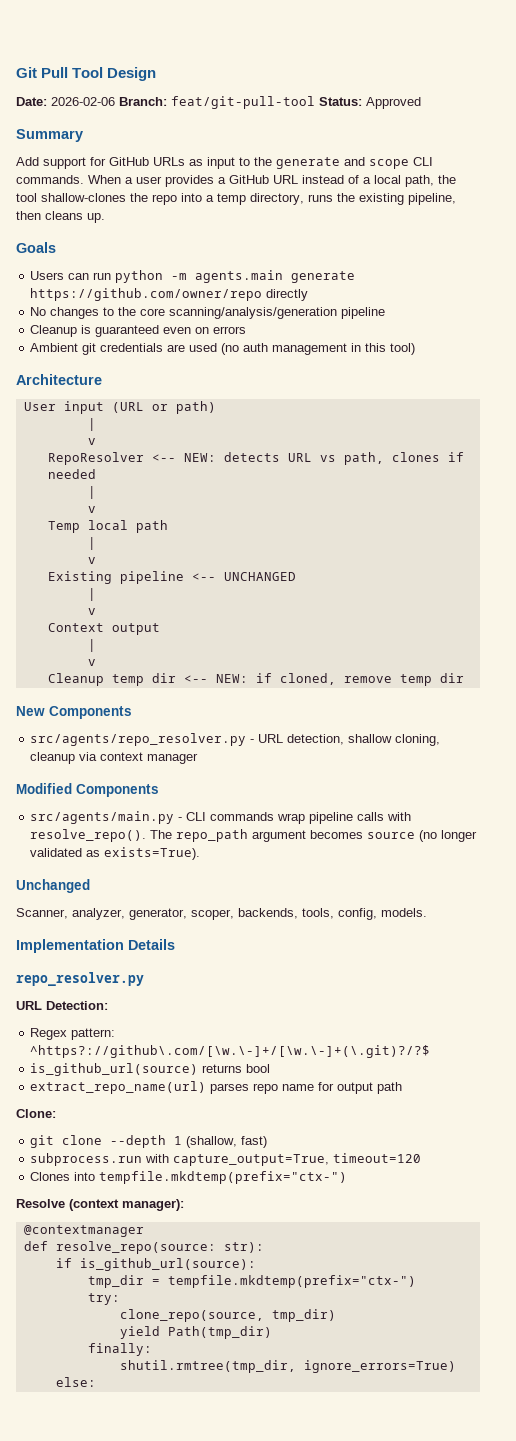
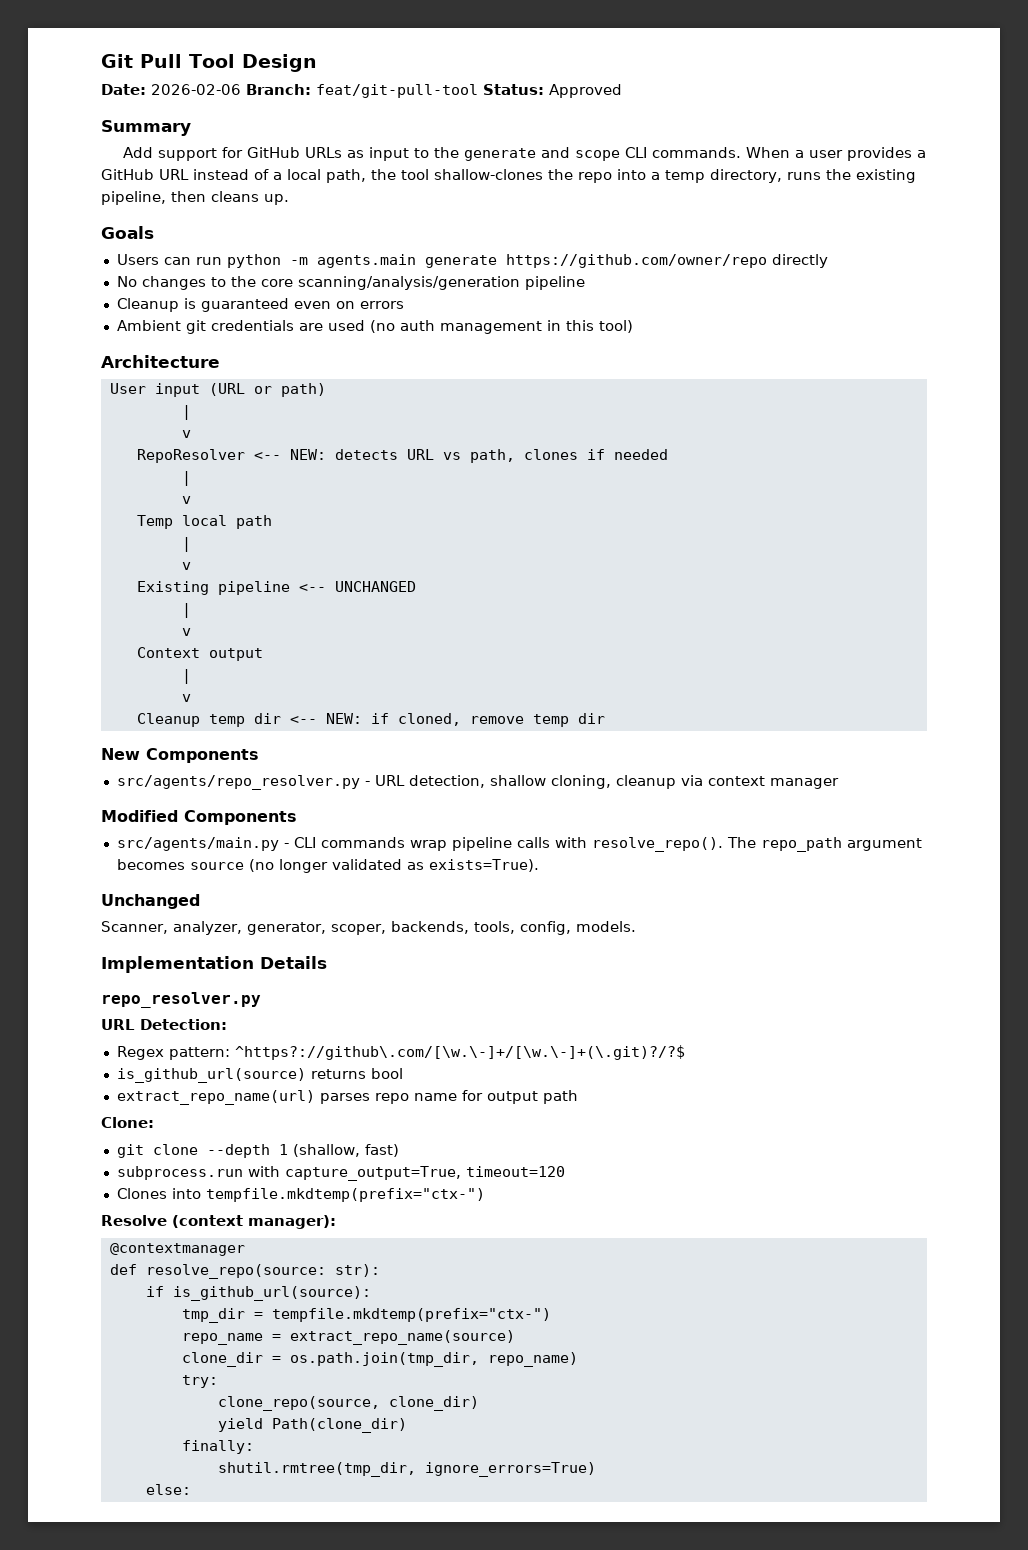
(416, 1281) none -> [181,1330,515,1345] [181,1352,578,1367] // repo_name = extract_repo_name(source) // clone_dir = os.path.join(tmp_dir, repo_name)
[271,1309,336,1322] tmp_dir) -> [388,1396,479,1411] clone_dir)
[167,1326,272,1339] Path(tmp_dir) -> [271,1418,407,1433] Path(clone_dir)

